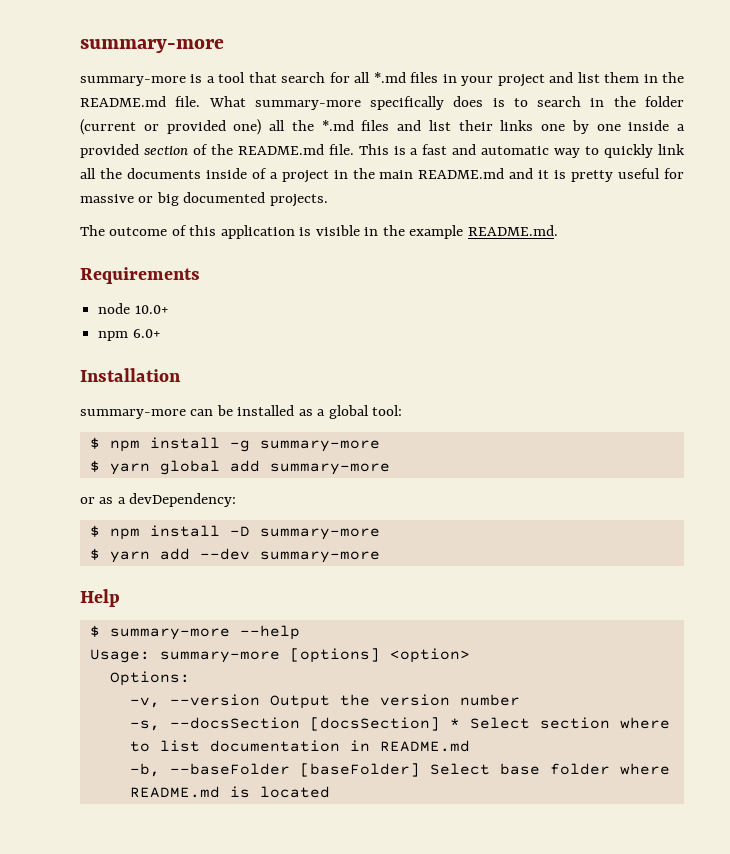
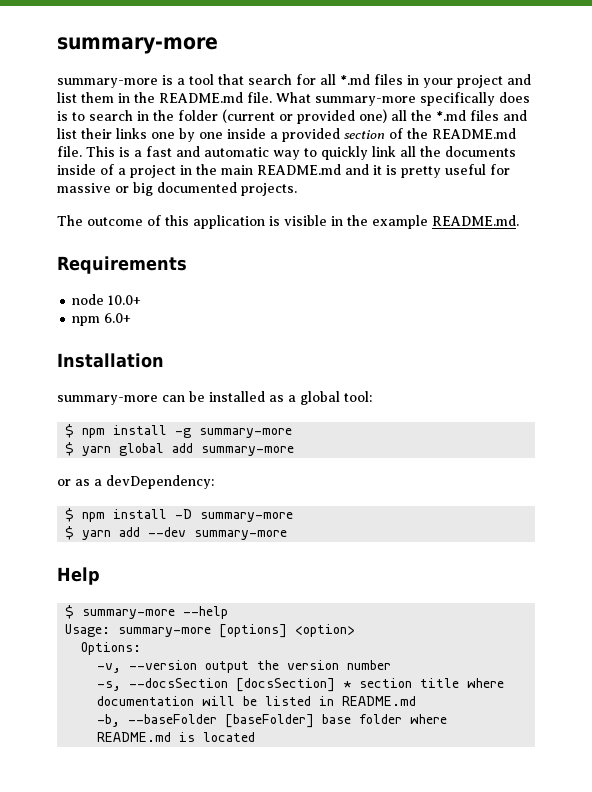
[269,695,330,709] Output -> [205,661,250,673] output
[469,717,670,729] [129,740,340,752] Select section where to list documentation -> [359,678,505,688] [97,696,312,706] section title where documentation will be listed
[429,763,490,775] Select -> (315, 721) none

